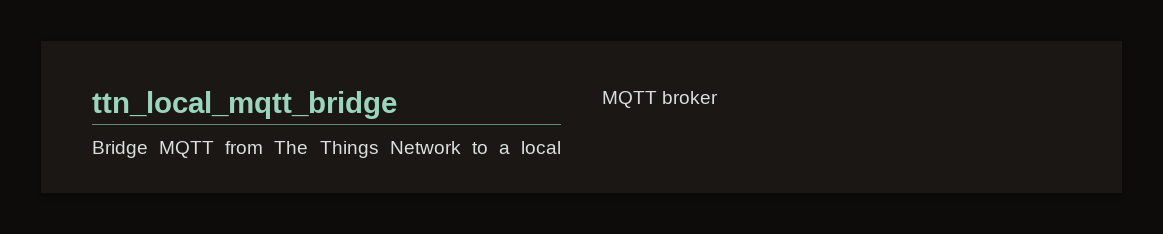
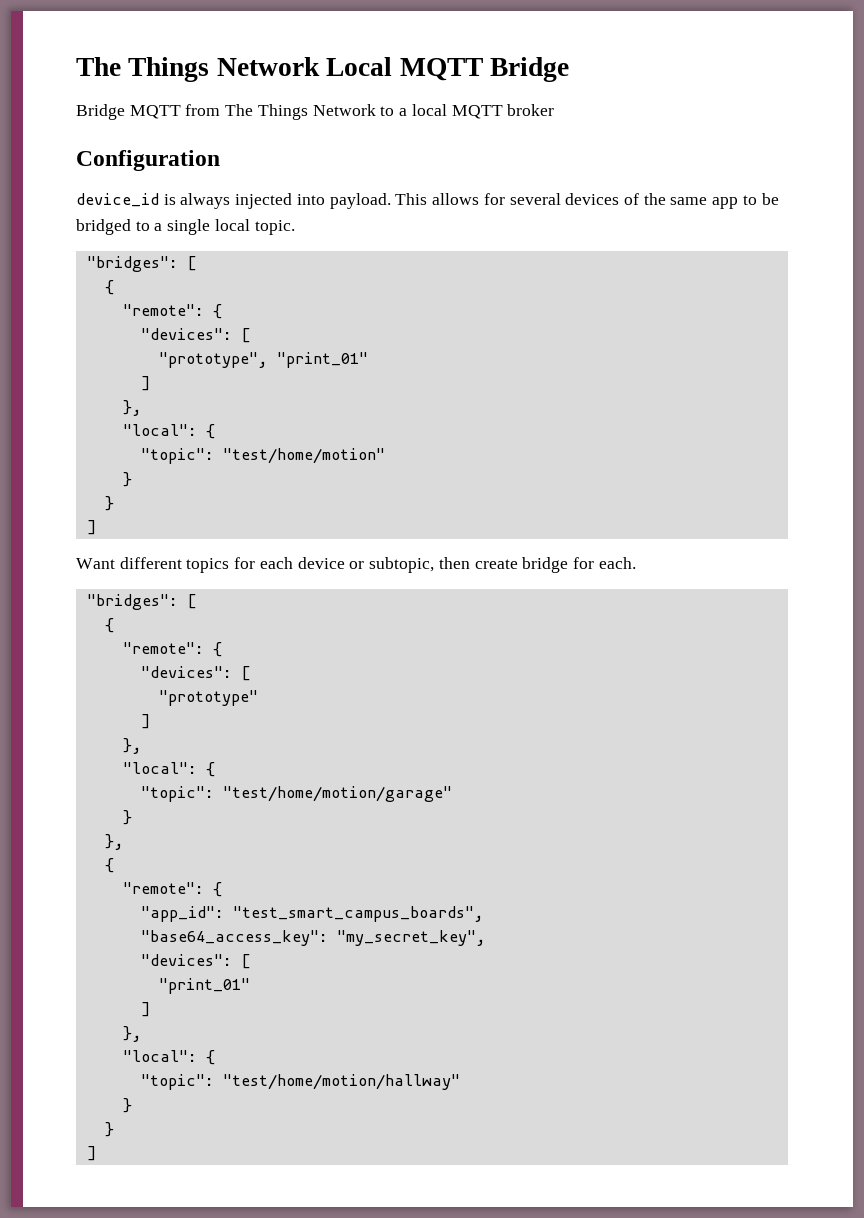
[92,91,397,119] ttn_local_mqtt_bridge -> [76,57,570,82] The Things Network Local MQTT Bridge
(719, 97) none -> [76,150,220,171] [76,193,779,209] [76,219,295,235] [86,256,197,272] [104,280,114,295] [122,304,222,319] [140,328,251,343] [158,352,368,368] [140,376,151,391] [122,400,142,416] [122,424,215,439] [140,448,385,464] [122,472,132,487] [104,496,114,511] [86,520,97,535] [76,557,636,573] [86,594,197,610] [104,618,114,633] [122,642,222,657] [140,666,251,681] [158,690,258,706] [140,714,151,729] [122,738,142,754] [122,762,215,777] [140,786,452,802] [122,810,132,825] [104,834,124,850] [104,858,114,873] [122,882,222,897] [140,906,484,922] [140,930,486,946] [140,954,251,969] [158,978,250,994] [140,1002,151,1017] [122,1026,142,1042] [122,1050,215,1065] [140,1074,460,1090] [122,1098,132,1113] [104,1122,114,1137] [86,1146,97,1161] // Configuration // device_id is always injected into payload. This allows for several devices of the same app to be bridged to a single local topic. // "bridges": [ // { // "remote": { // "devices": [ // "prototype", "print_01" // ] // }, // "local": { // "topic": "test/home/motion" // } // } // ] // Want different topics for each device or subtopic, then create bridge for each. // "bridges": [ // { // "remote": { // "devices": [ // "prototype" // ] // }, // "local": { // "topic": "test/home/motion/garage" // } // }, // { // "remote": { // "app_id": "test_smart_campus_boards", // "base64_access_key": "my_secret_key", // "devices": [ // "print_01" // ] // }, // "local": { // "topic": "test/home/motion/hallway" // } // } // ]

